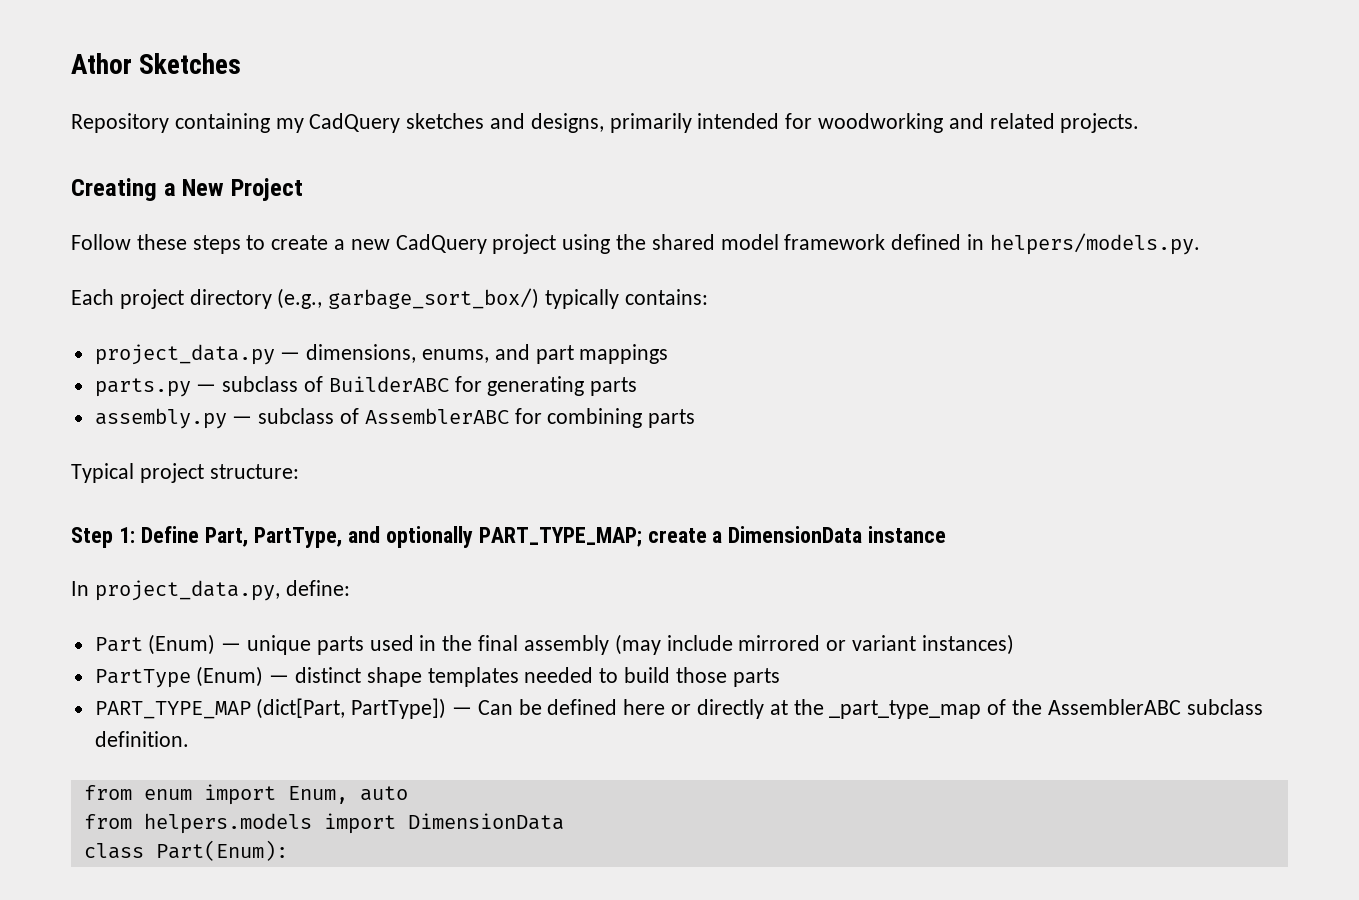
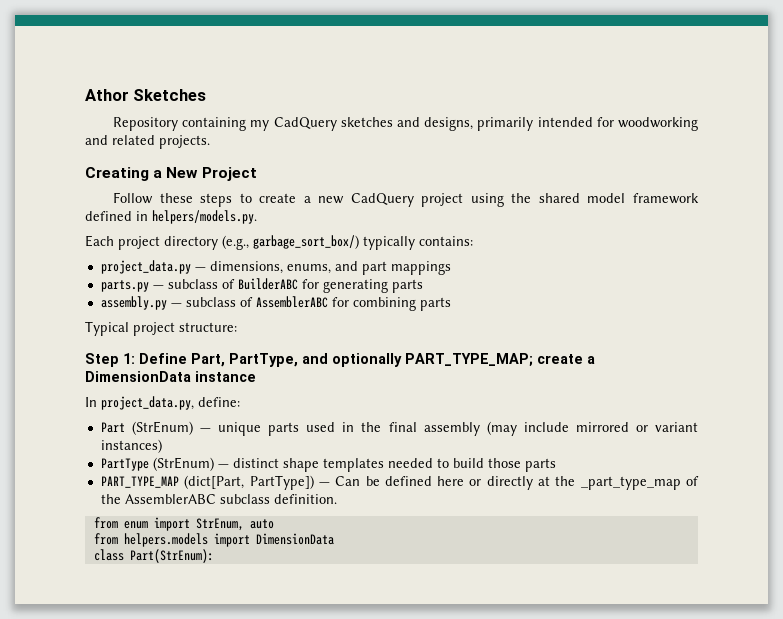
[148,634,216,655] (Enum) -> [132,421,194,435] (StrEnum)
[196,666,264,687] (Enum) -> [152,457,214,471] (StrEnum)
[287,786,348,804] Enum, -> [195,518,244,531] StrEnum,
[155,840,288,861] Part(Enum): -> [129,549,214,563] Part(StrEnum):

